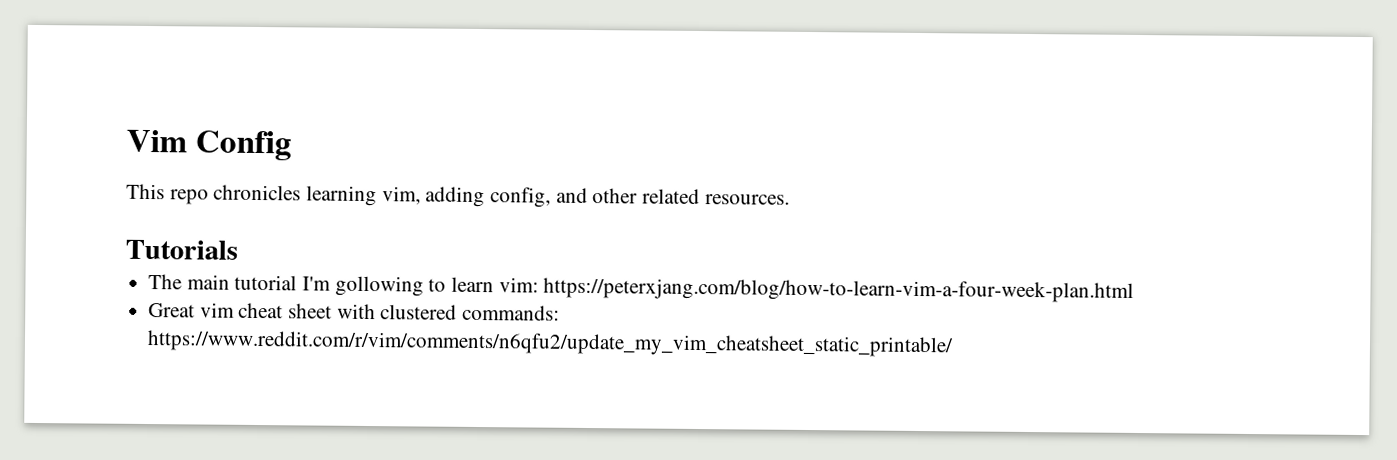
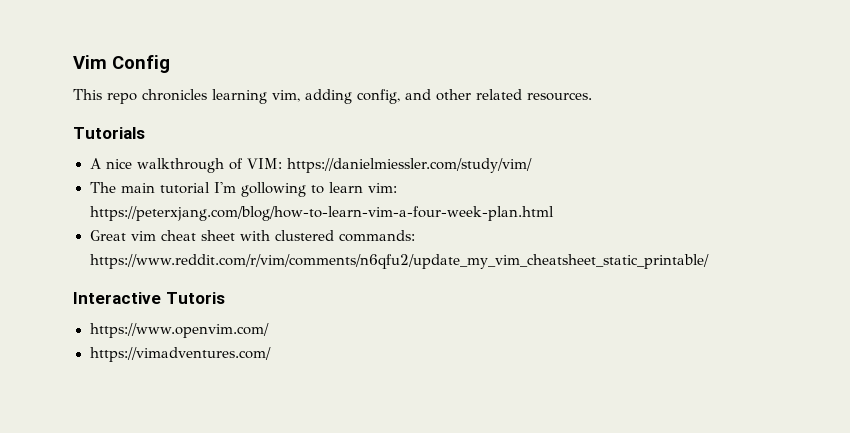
(238, 249) none -> [89,158,533,173] // A nice walkthrough of VIM: https://danielmiessler.com/study/vim/
(955, 344) none -> [73,292,225,304] [89,323,270,338] [89,347,271,362] // Interactive Tutoris // https://www.openvim.com/ // https://vimadventures.com/

